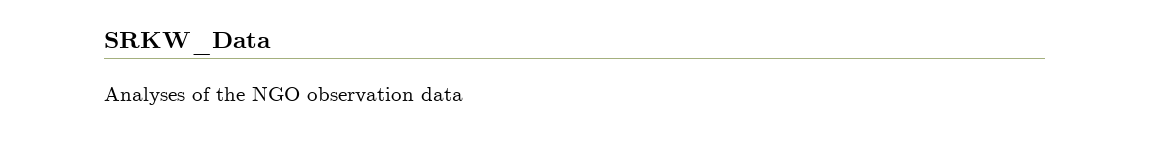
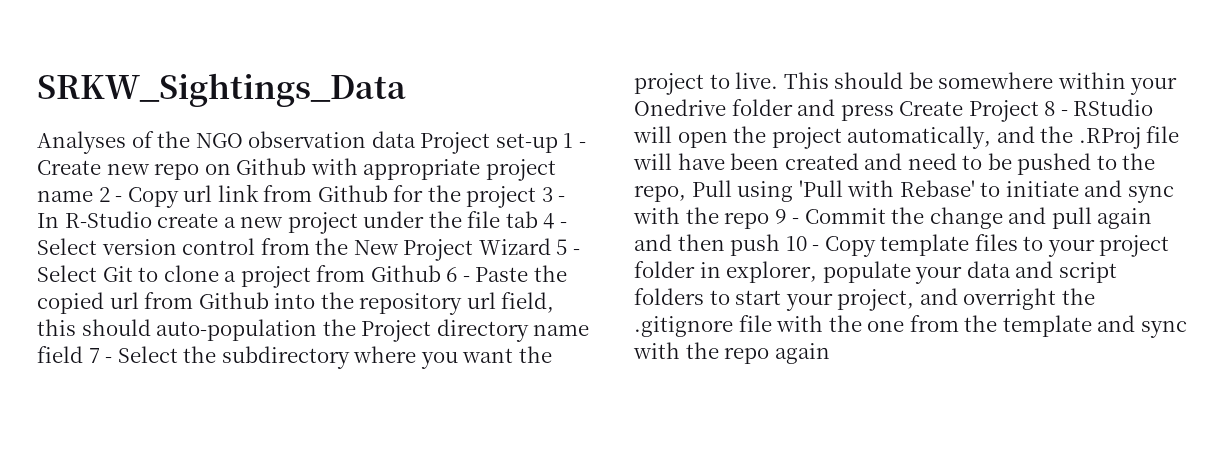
[104,32,271,55] SRKW_Data -> [37,73,406,107] SRKW_Sightings_Data
(463, 94) none -> [420,132,586,154] [37,158,556,181] [37,184,566,208] [37,211,567,234] [37,238,580,261] [37,265,567,288] [37,292,555,315] [37,319,590,342] [37,346,552,369] [634,72,1178,95] [634,99,1154,122] [633,126,1180,149] [633,153,1156,175] [634,180,1174,203] [633,207,1153,229] [634,234,1170,257] [634,261,1117,284] [634,288,1095,311] [634,315,1187,338] [633,342,830,364] Project set-up 1 - Create new repo on Github with appropriate project name 2 - Copy url link from Github for the project 3 - In R-Studio create a new project under the file tab 4 - Select version control from the New Project Wizard 5 - Select Git to clone a project from Github 6 - Paste the copied url from Github into the repository url field, this should auto-population the Project directory name field 7 - Select the subdirectory where you want the project to live. This should be somewhere within your Onedrive folder and press Create Project 8 - RStudio will open the project automatically, and the .RProj file will have been created and need to be pushed to the repo, Pull using 'Pull with Rebase' to initiate and sync with the repo 9 - Commit the change and pull again and then push 10 - Copy template files to your project folder in explorer, populate your data and script folders to start your project, and overright the .gitignore file with the one from the template and sync with the repo again

